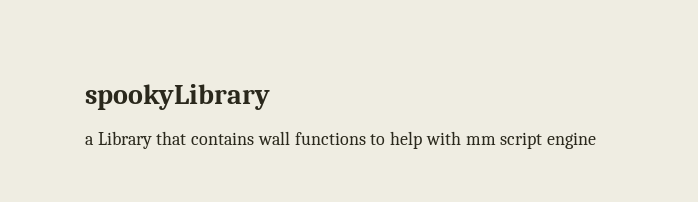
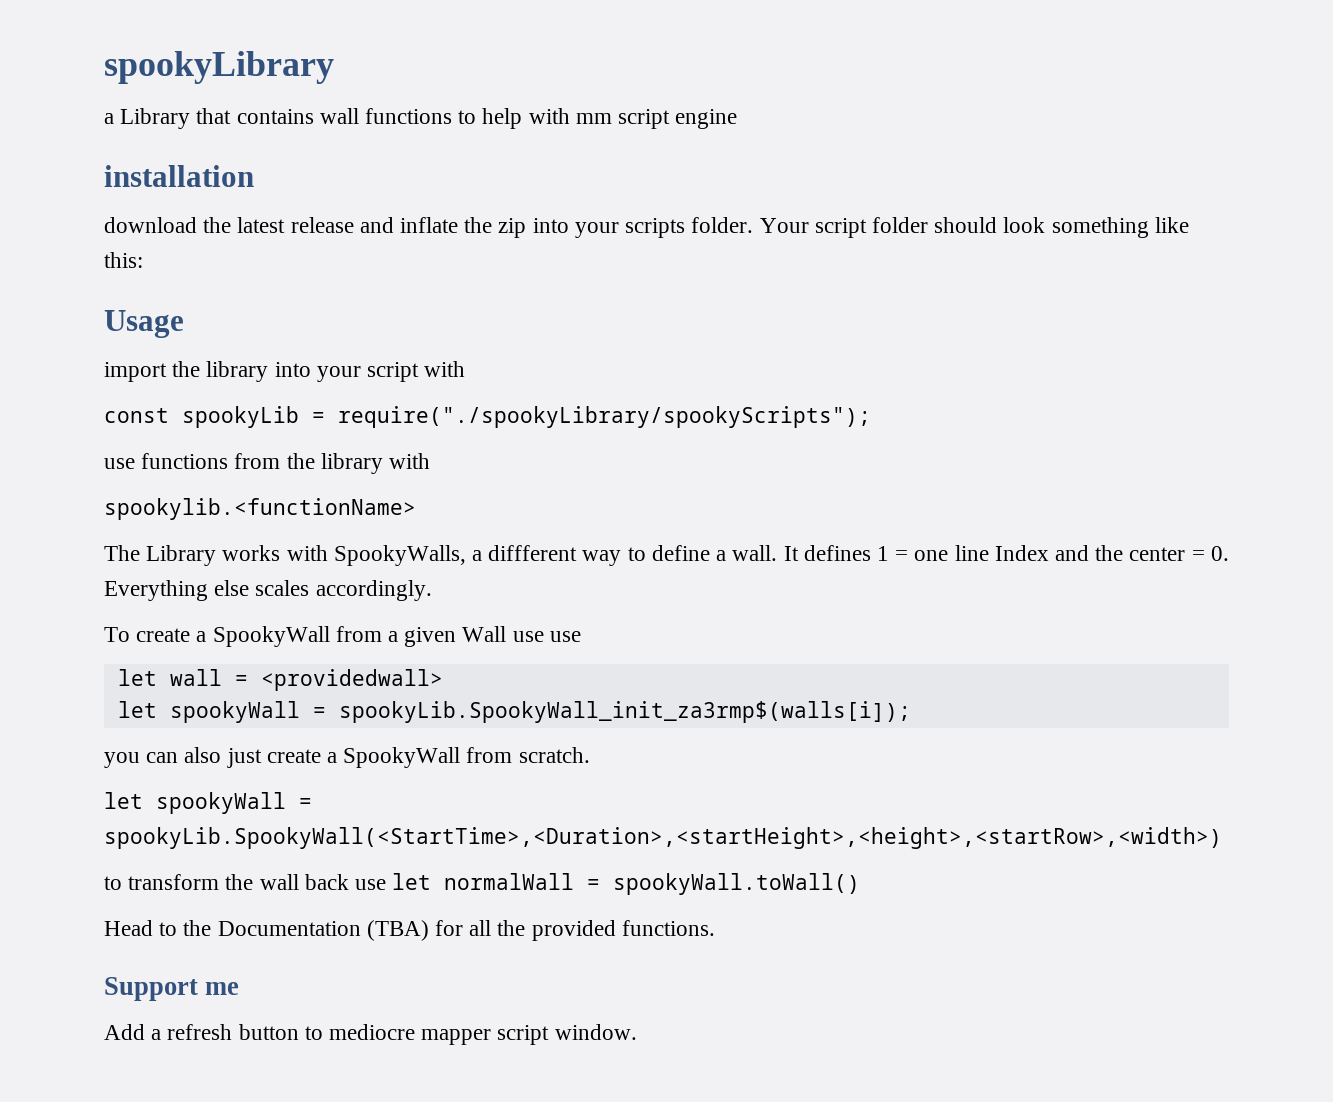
(596, 140) none -> [104,165,254,187] [104,217,1189,238] [104,252,143,268] [104,310,184,338] [104,361,466,382] [104,406,871,428] [104,453,431,474] [104,498,416,520] [104,545,1229,566] [104,580,432,601] [104,626,581,647] [117,669,443,691] [117,701,911,723] [104,747,590,768] [104,792,312,814] [104,827,1222,849] [104,873,861,895] [104,920,715,941] [104,977,240,1001] [104,1024,637,1045] // installation // download the latest release and inflate the zip into your scripts folder. Your script folder should look something like this: // Usage // import the library into your script with // const spookyLib = require("./spookyLibrary/spookyScripts"); // use functions from the library with // spookylib.<functionName> // The Library works with SpookyWalls, a diffferent way to define a wall. It defines 1 = one line Index and the center = 0. Everything else scales accordingly. // To create a SpookyWall from a given Wall use use // let wall = <providedwall> // let spookyWall = spookyLib.SpookyWall_init_za3rmp$(walls[i]); // you can also just create a SpookyWall from scratch. // let spookyWall = spookyLib.SpookyWall(<StartTime>,<Duration>,<startHeight>,<height>,<startRow>,<width>) // to transform the wall back use let normalWall = spookyWall.toWall() // Head to the Documentation (TBA) for all the provided functions. // Support me // Add a refresh button to mediocre mapper script window.

